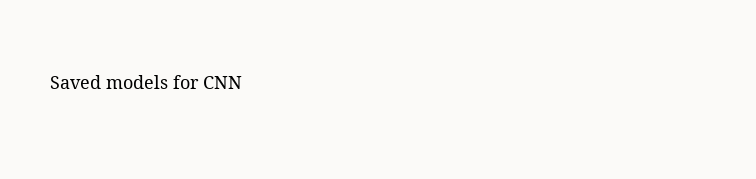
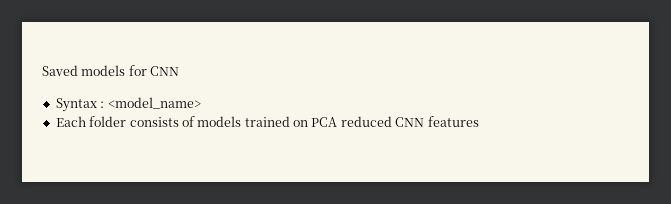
(242, 82) none -> [55,97,201,112] [55,116,479,127] // Syntax : <model_name> // Each folder consists of models trained on PCA reduced CNN features

